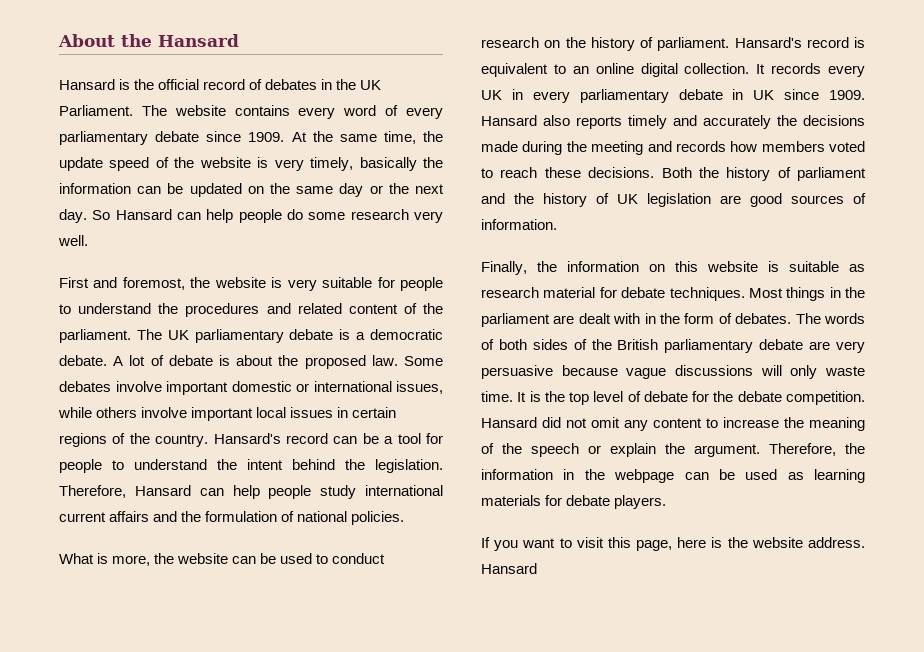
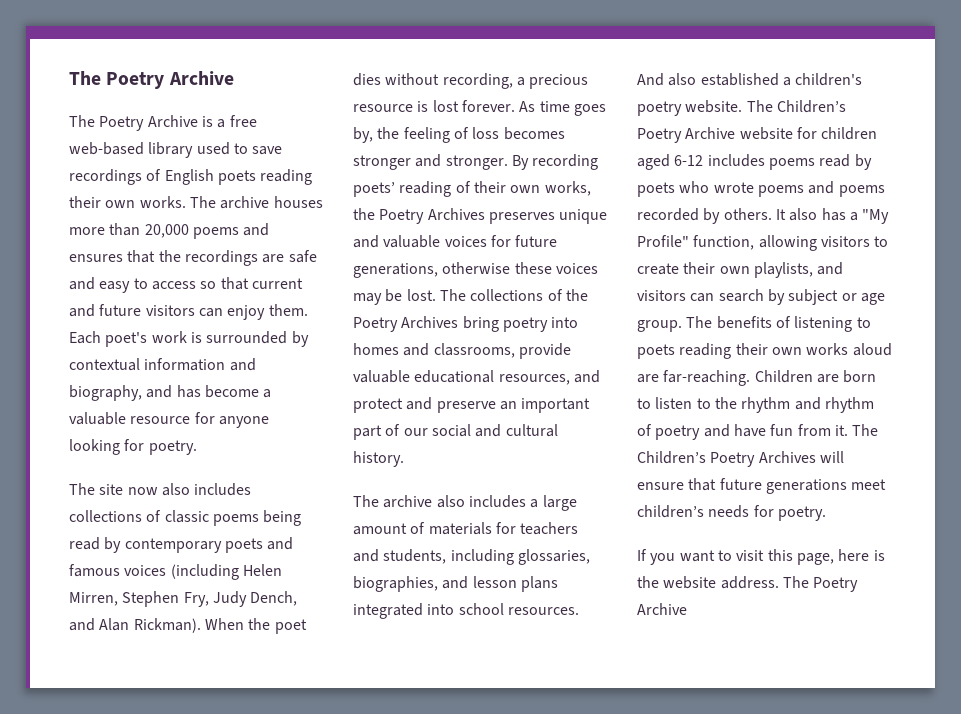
[58,34,239,47] [59,79,382,90] [59,105,444,119] [59,131,443,145] [59,157,444,171] [59,183,444,197] [59,209,443,223] [58,235,88,246] [59,277,444,291] [59,303,443,317] [59,329,443,343] [59,355,443,369] [59,381,443,395] [58,407,397,421] [59,433,443,447] [59,459,443,473] [59,485,443,499] [59,511,405,525] [59,553,386,566] [481,37,865,51] [481,63,865,77] [481,89,865,103] [481,115,865,129] [481,141,865,155] [481,167,866,181] [481,193,866,207] [481,219,557,230] [481,261,865,275] [481,287,865,301] [481,313,865,327] [481,339,865,353] [481,365,865,379] [481,391,865,405] [481,417,865,431] [481,443,865,457] [481,469,865,483] [481,495,667,509] About the Hansard // Hansard is the official record of debates in the UK Parliament. The website contains every word of every parliamentary debate since 1909. At the same time, the update speed of the website is very timely, basically the information can be updated on the same day or the next day. So Hansard can help people do some research very well. // First and foremost, the website is very suitable for people to understand the procedures and related content of the parliament. The UK parliamentary debate is a democratic debate. A lot of debate is about the proposed law. Some debates involve important domestic or international issues, while others involve important local issues in certain regions of the country. Hansard's record can be a tool for people to understand the intent behind the legislation. Therefore, Hansard can help people study international current affairs and the formulation of national policies. // What is more, the website can be used to conduct research on the history of parliament. Hansard's record is equivalent to an online digital collection. It records every UK in every parliamentary debate in UK since 1909. Hansard also reports timely and accurately the decisions made during the meeting and records how members voted to reach these decisions. Both the history of parliament and the history of UK legislation are good sources of information. // Finally, the information on this website is suitable as research material for debate techniques. Most things in the parliament are dealt with in the form of debates. The words of both sides of the British parliamentary debate are very persuasive because vague discussions will only waste time. It is the top level of debate for the debate competition. Hansard did not omit any content to increase the meaning of the speech or explain the argument. Therefore, the information in the webpage can be used as learning materials for debate players. -> [69,71,234,89] [69,115,257,131] [69,142,283,158] [69,169,313,185] [69,196,323,209] [69,223,270,239] [69,250,317,266] [69,277,303,293] [69,304,308,320] [69,331,309,347] [69,358,256,371] [69,385,272,401] [69,412,269,428] [69,439,197,455] [69,483,252,496] [69,510,302,526] [69,537,294,553] [69,564,282,580] [69,591,298,607] [69,618,307,634] [353,73,589,89] [353,100,606,116] [353,127,565,143] [353,154,599,170] [353,181,591,197] [353,208,608,224] [353,235,558,248] [353,262,598,278] [353,289,588,305] [353,316,579,332] [353,343,571,359] [353,370,600,385] [353,397,591,413] [353,424,558,440] [353,451,404,467] [353,495,577,511] [353,522,579,535] [353,549,590,565] [353,576,558,592] [353,603,579,619] [637,73,863,86] [637,100,846,116] [637,127,878,143] [637,154,872,170] [637,181,885,197] [637,208,890,224] [637,235,889,251] [637,262,844,278] [637,289,885,305] [637,316,871,332] [637,343,892,359] [637,370,877,386] [637,397,874,413] [637,424,879,440] [637,451,844,467] [637,478,887,494] [637,505,826,521] The Poetry Archive // The Poetry Archive is a free web-based library used to save recordings of English poets reading their own works. The archive houses more than 20,000 poems and ensures that the recordings are safe and easy to access so that current and future visitors can enjoy them. Each poet's work is surrounded by contextual information and biography, and has become a valuable resource for anyone looking for poetry. // The site now also includes collections of classic poems being read by contemporary poets and famous voices (including Helen Mirren, Stephen Fry, Judy Dench, and Alan Rickman). When the poet dies without recording, a precious resource is lost forever. As time goes by, the feeling of loss becomes stronger and stronger. By recording poets’ reading of their own works, the Poetry Archives preserves unique and valuable voices for future generations, otherwise these voices may be lost. The collections of the Poetry Archives bring poetry into homes and classrooms, provide valuable educational resources, and protect and preserve an important part of our social and cultural history. // The archive also includes a large amount of materials for teachers and students, including glossaries, biographies, and lesson plans integrated into school resources. And also established a children's poetry website. The Children’s Poetry Archive website for children aged 6-12 includes poems read by poets who wrote poems and poems recorded by others. It also has a "My Profile" function, allowing visitors to create their own playlists, and visitors can search by subject or age group. The benefits of listening to poets reading their own works aloud are far-reaching. Children are born to listen to the rhythm and rhythm of poetry and have fun from it. The Children’s Poetry Archives will ensure that future generations meet children’s needs for poetry.
[481,563,537,574] Hansard -> [782,576,859,592] [637,603,687,615] The Poetry Archive

